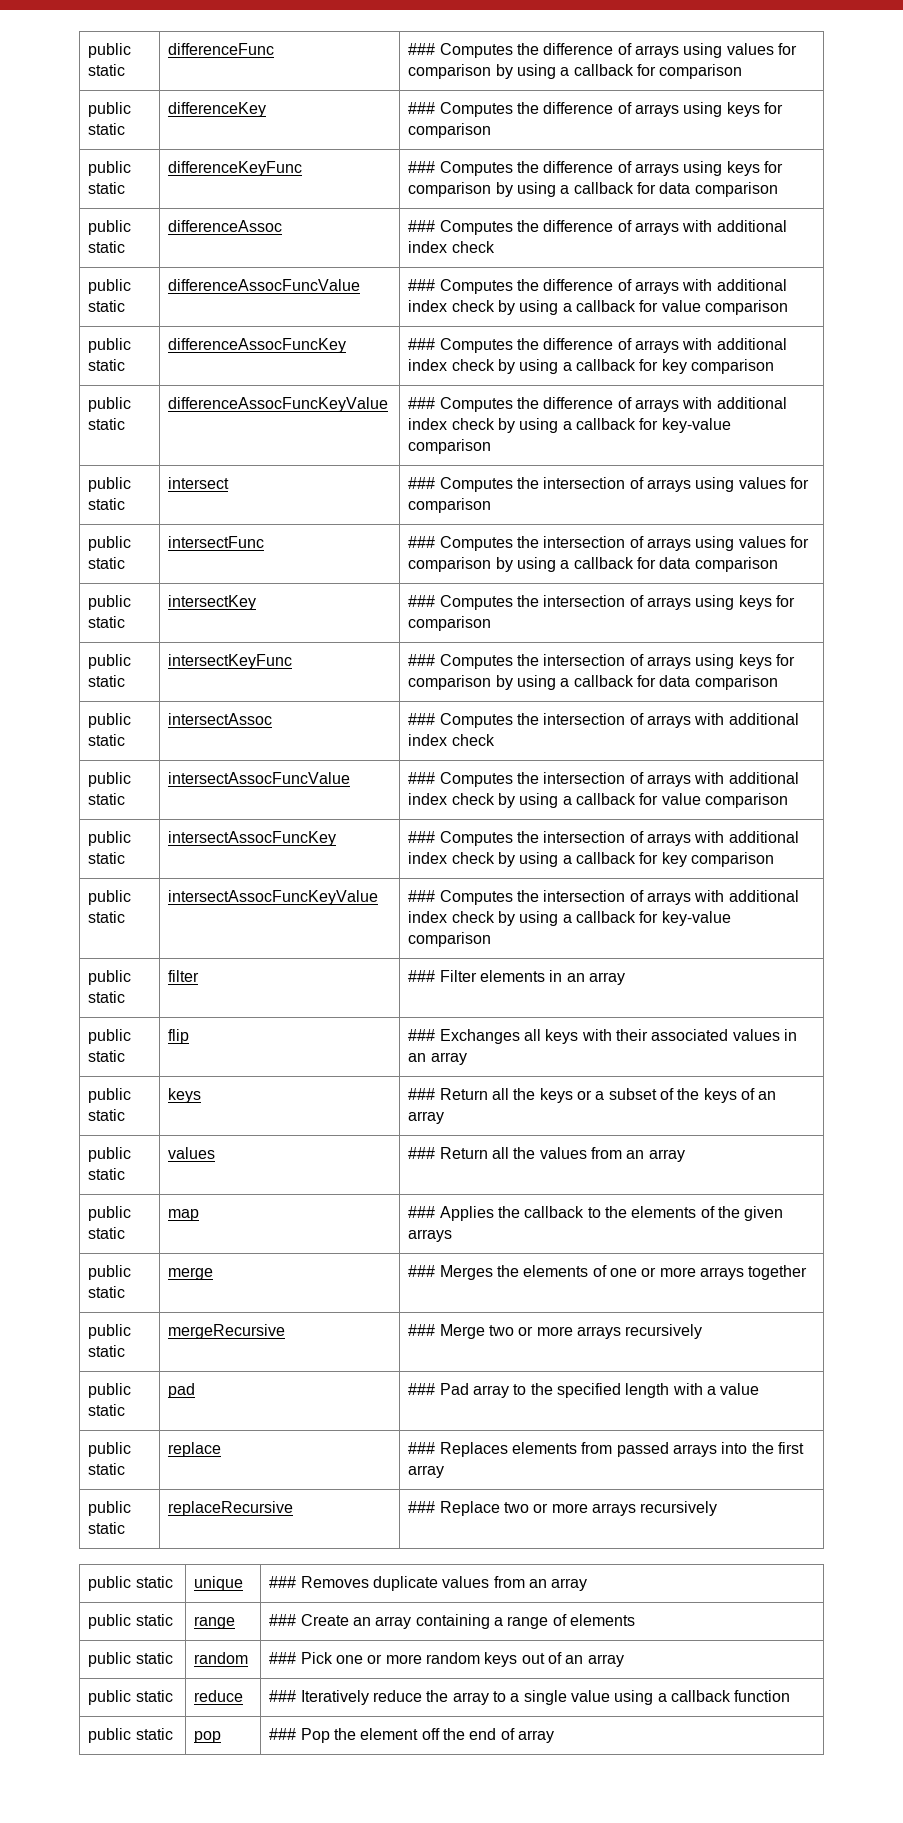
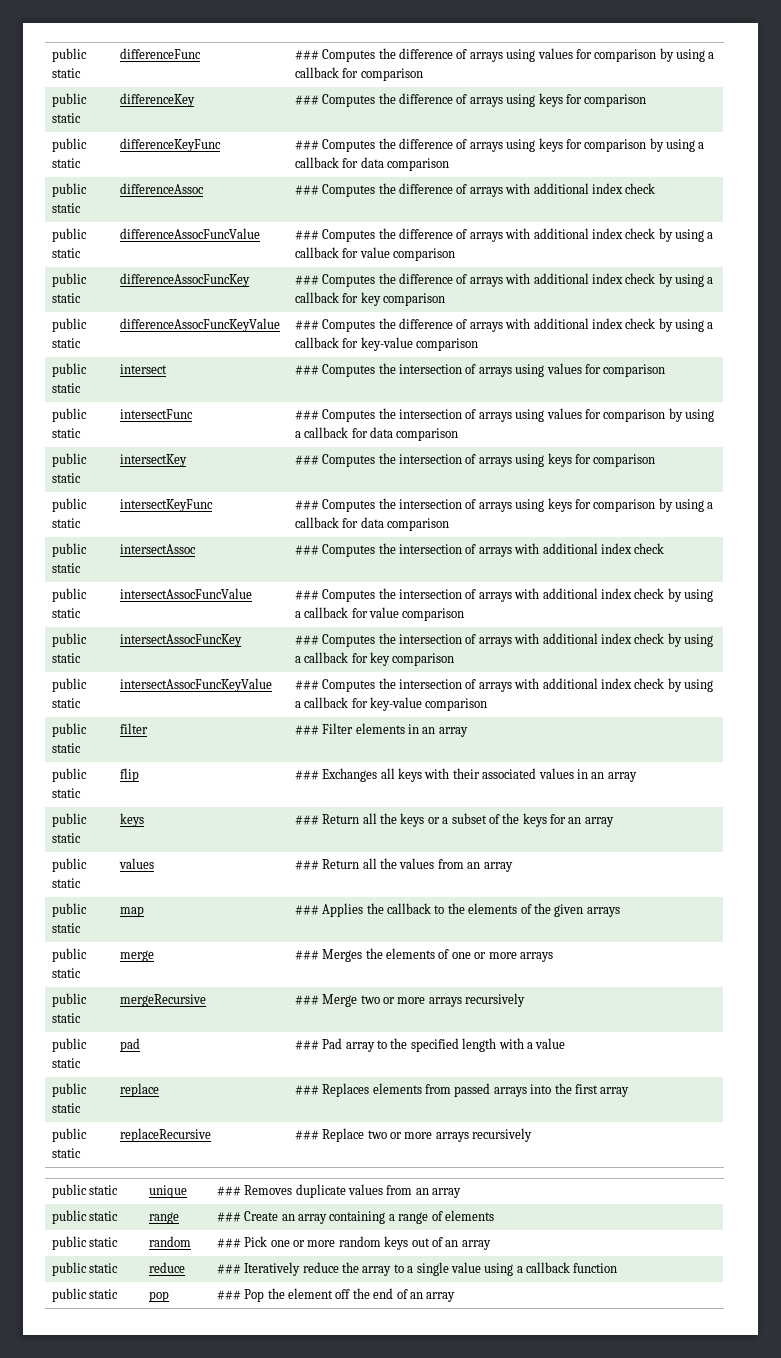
[740,1088,755,1100] of -> [550,814,567,824] for
[748,1265,808,1280] together -> (553, 957) none
(515, 1734) none -> [409,1292,423,1299] an

